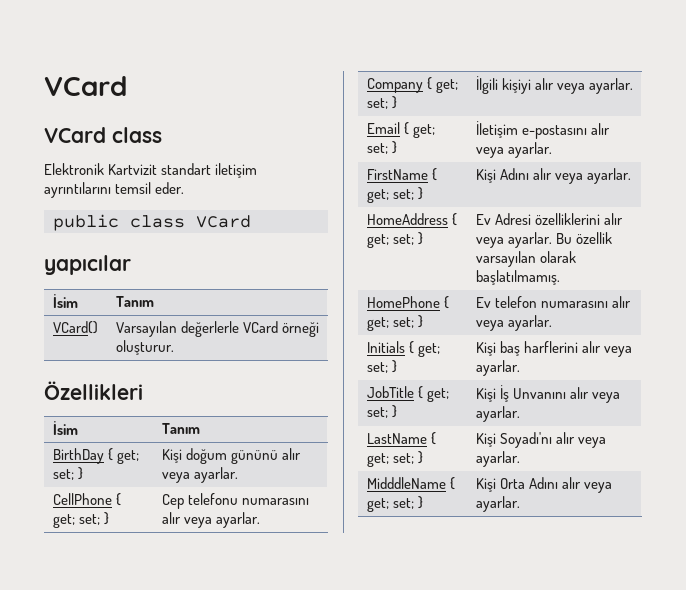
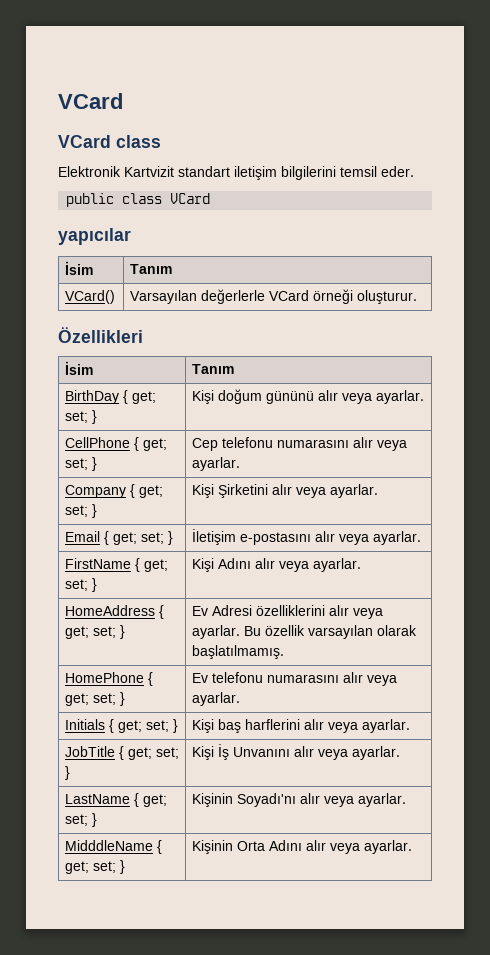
[44,182,111,198] ayrıntılarını -> [281,166,336,180] bilgilerini
[475,76,531,94] İlgili kişiyi -> [191,484,268,498] Kişi Şirketini
[494,296,537,308] telefon -> [211,672,263,683] telefonu
[475,433,496,447] Kişi -> [191,793,233,807] Kişinin
[475,478,496,492] Kişi -> [191,840,233,854] Kişinin

